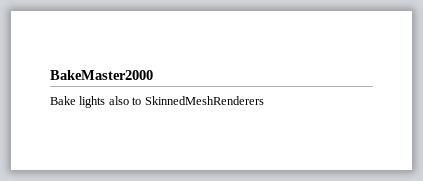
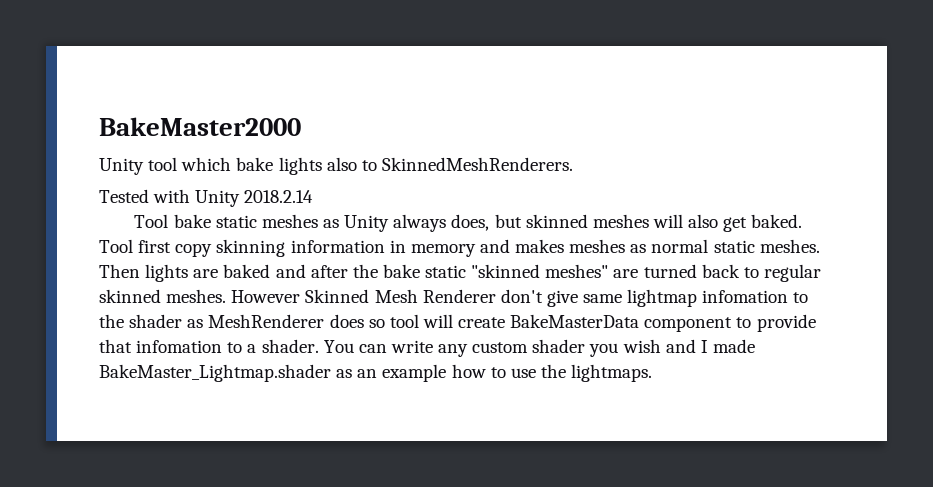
[50,96,264,108] Bake lights also to SkinnedMeshRenderers -> [99,157,573,175] [99,189,314,207] [134,214,803,232] [99,239,820,257] [99,264,821,282] [99,289,809,307] [99,314,816,332] [99,339,755,357] [99,364,653,382] Unity tool which bake lights also to SkinnedMeshRenderers. // Tested with Unity 2018.2.14 // Tool bake static meshes as Unity always does, but skinned meshes will also get baked. Tool first copy skinning information in memory and makes meshes as normal static meshes. Then lights are baked and after the bake static "skinned meshes" are turned back to regular skinned meshes. However Skinned Mesh Renderer don't give same lightmap infomation to the shader as MeshRenderer does so tool will create BakeMasterData component to provide that infomation to a shader. You can write any custom shader you wish and I made BakeMaster_Lightmap.shader as an example how to use the lightmaps.

